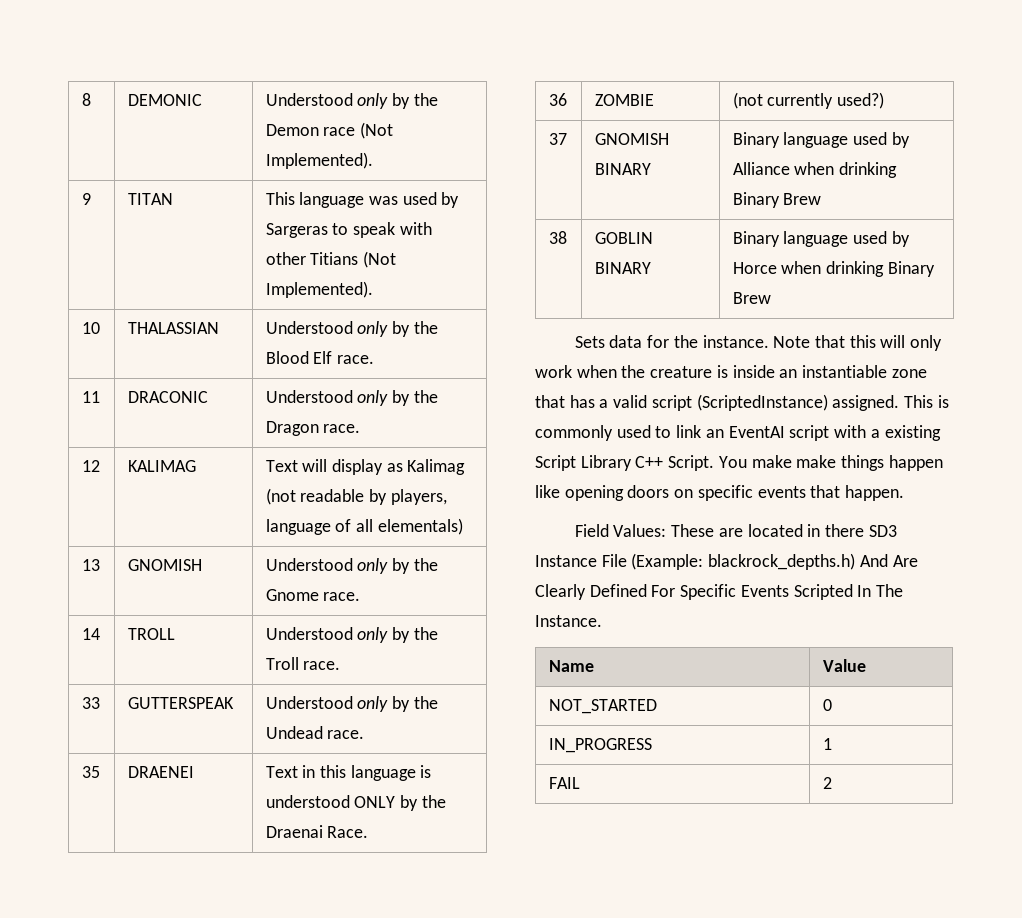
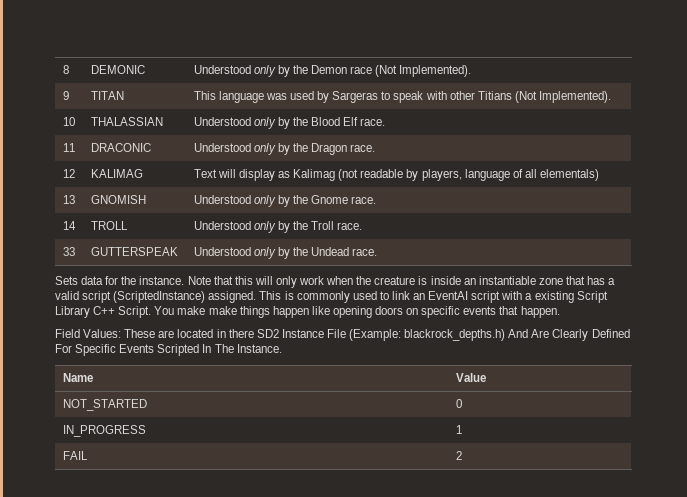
[81,766,100,778] [127,766,194,778] [265,765,432,781] [265,795,446,811] [265,825,369,838] [548,93,567,106] [594,94,654,106] [732,92,885,109] [548,133,567,145] [594,133,669,145] [594,163,651,175] [732,132,910,148] [732,162,898,178] [732,192,822,208] [548,231,567,244] [594,232,653,244] [594,262,651,274] [732,231,910,247] [732,261,935,277] [732,292,771,304] // 35 | DRAENEI | Text in this language is understood ONLY by the Draenai Race. // 36 | ZOMBIE | (not currently used?) // 37 | GNOMISH BINARY | Binary language used by Alliance when drinking Binary Brew // 38 | GOBLIN BINARY | Binary language used by Horce when drinking Binary Brew -> (378, 252) none
[868,525,897,537] SD3 -> [256,329,279,338] SD2

